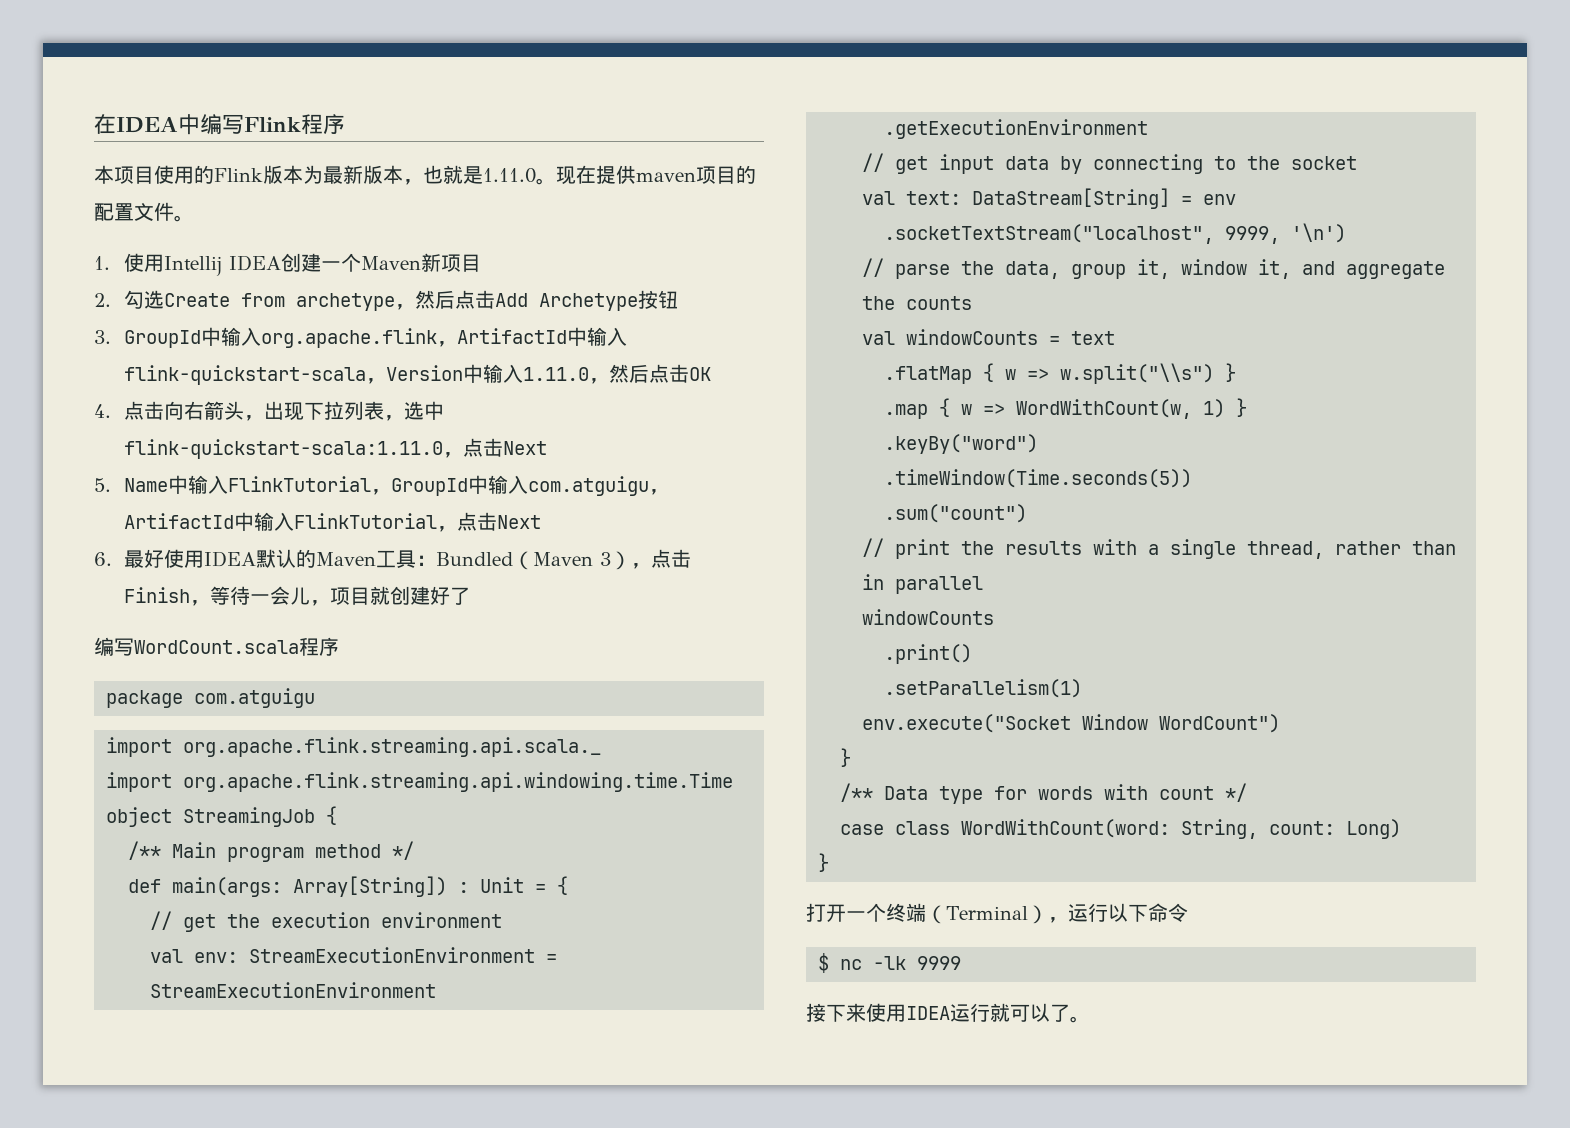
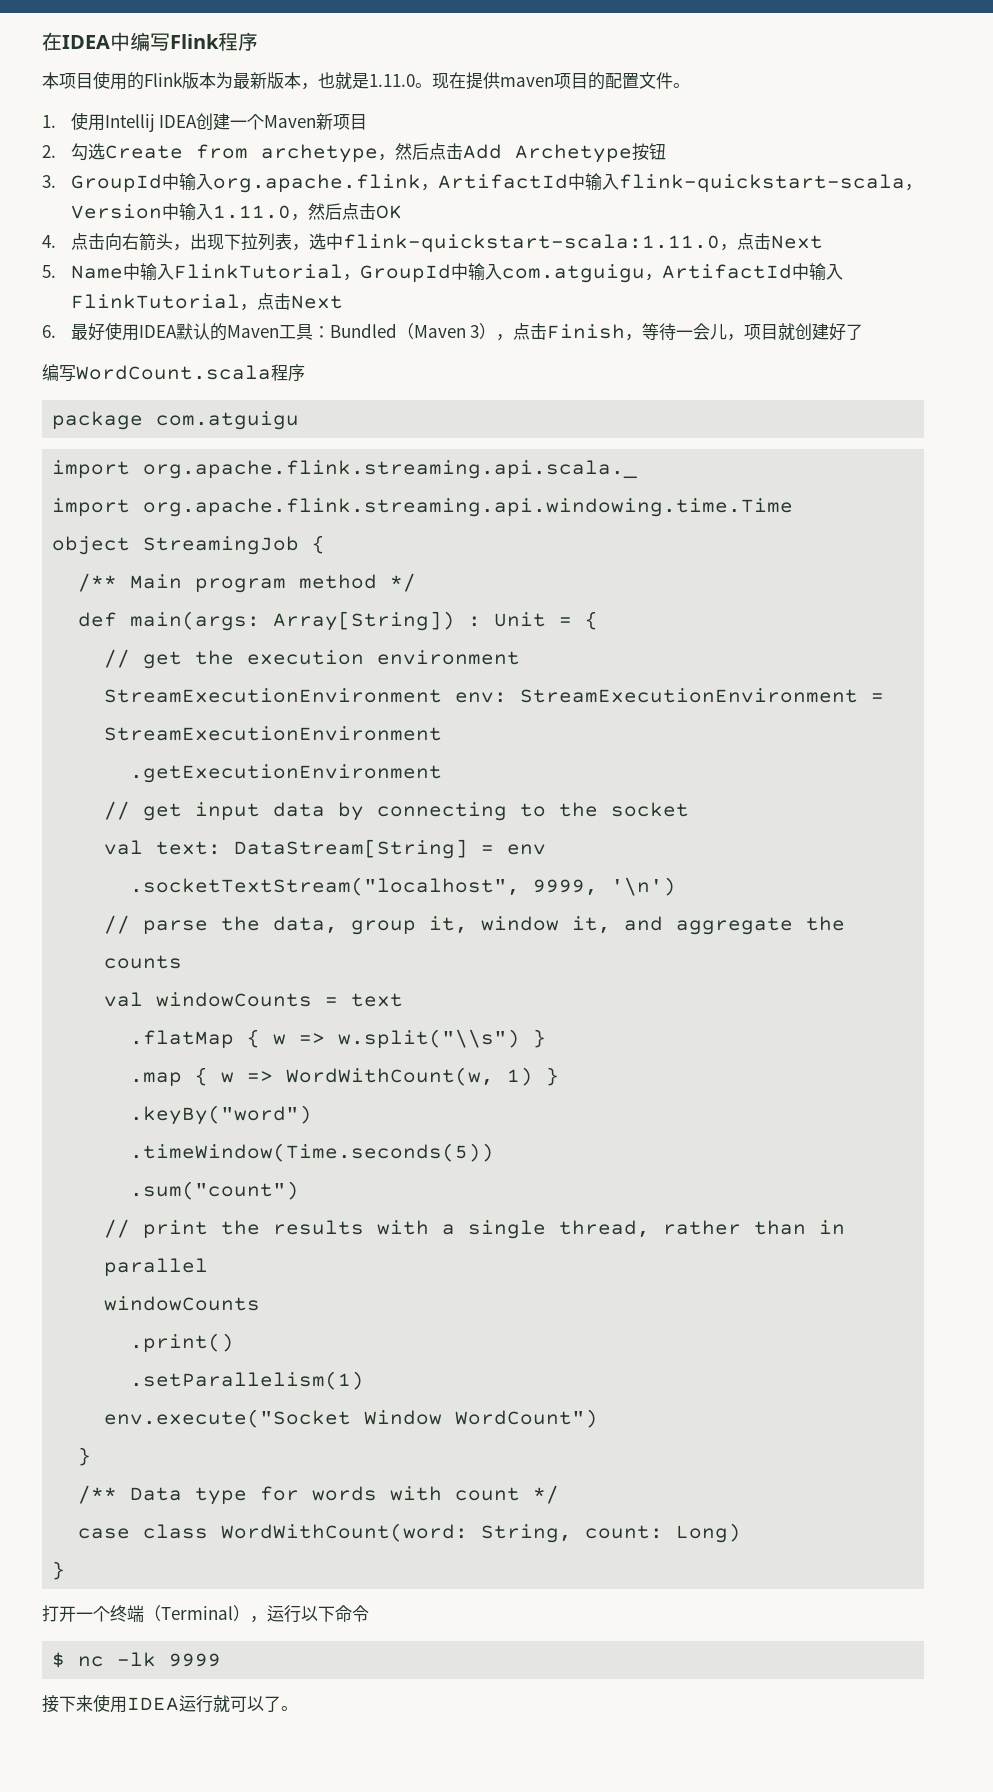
[150,949,183,963] val -> [104,688,443,703] StreamExecutionEnvironment

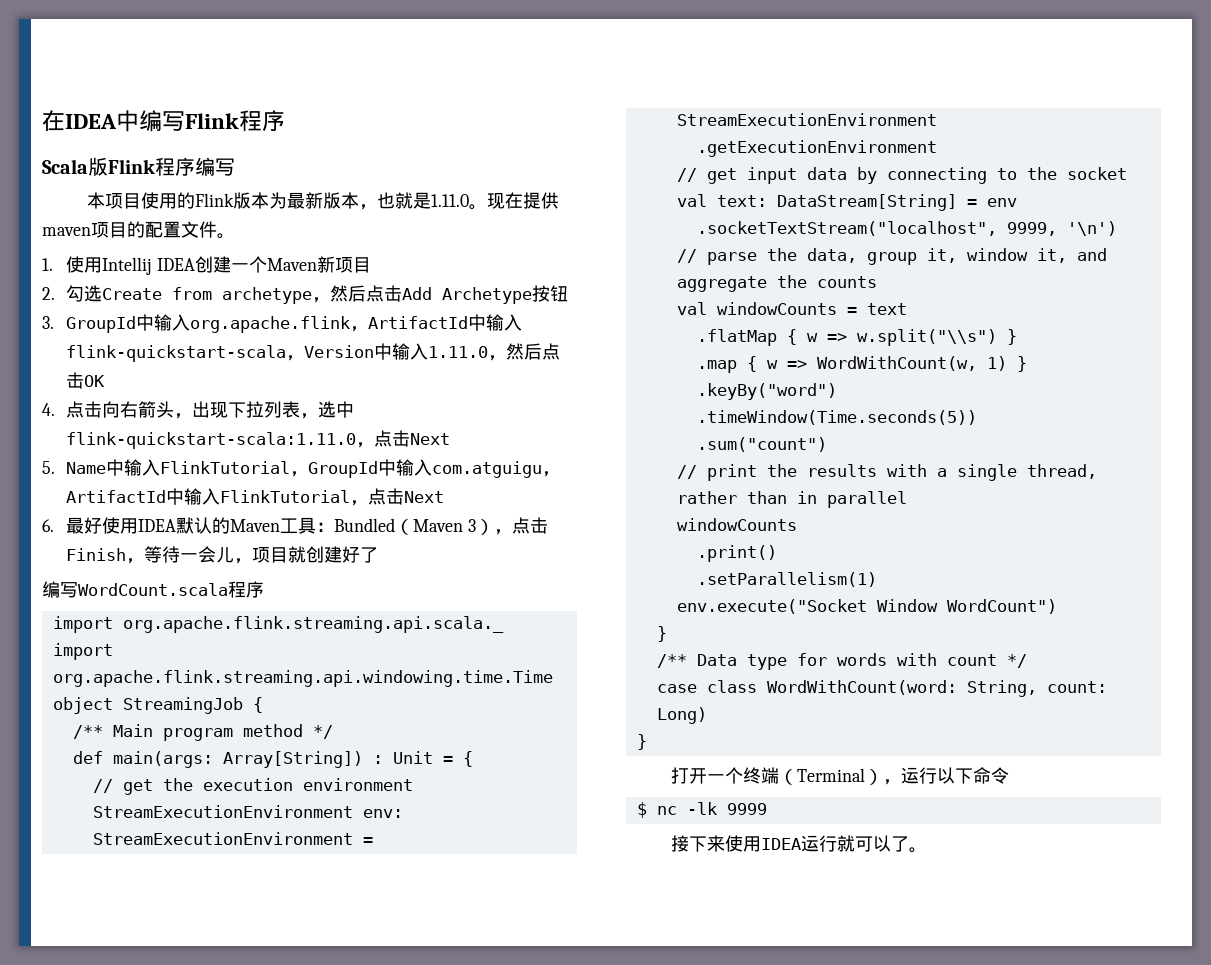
(258, 41) none -> [42,157,235,176] // Scala版Flink程序编写
[52,411,300,430] // package com.atguigu -> (264, 589) none

